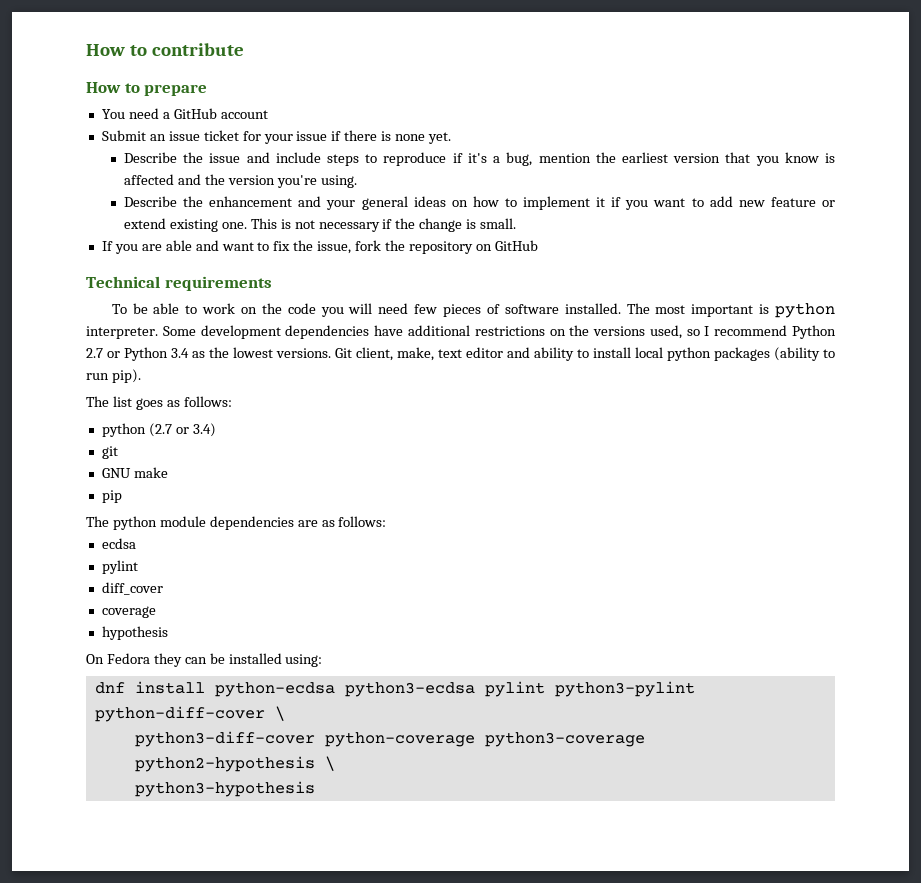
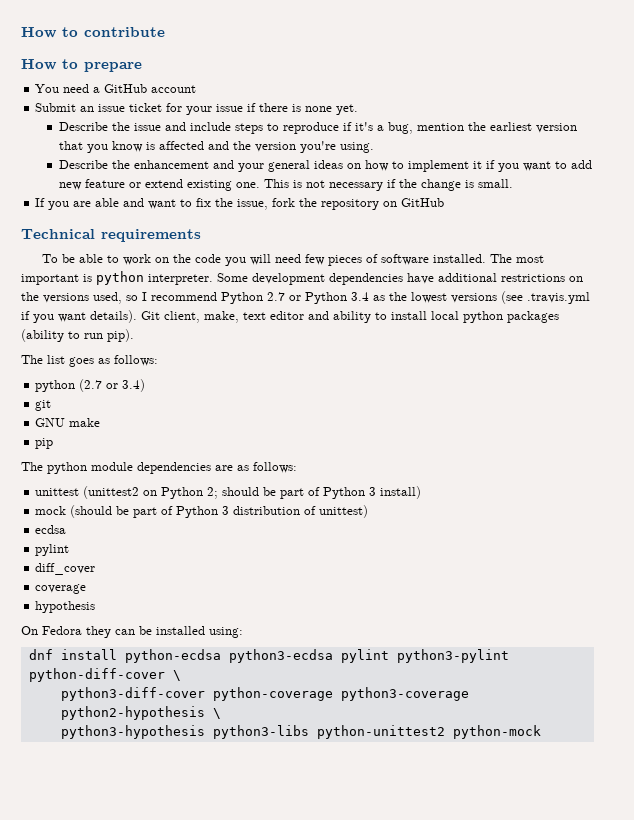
[276,348,331,358] versions. -> [451,291,590,304] [21,310,137,323] versions (see .travis.yml if you want details).
(387, 521) none -> [35,486,422,499] [35,505,369,518] // unittest (unittest2 on Python 2; should be part of Python 3 install) // mock (should be part of Python 3 distribution of unittest)
(315, 789) none -> [212,725,541,739] python3-libs python-unittest2 python-mock

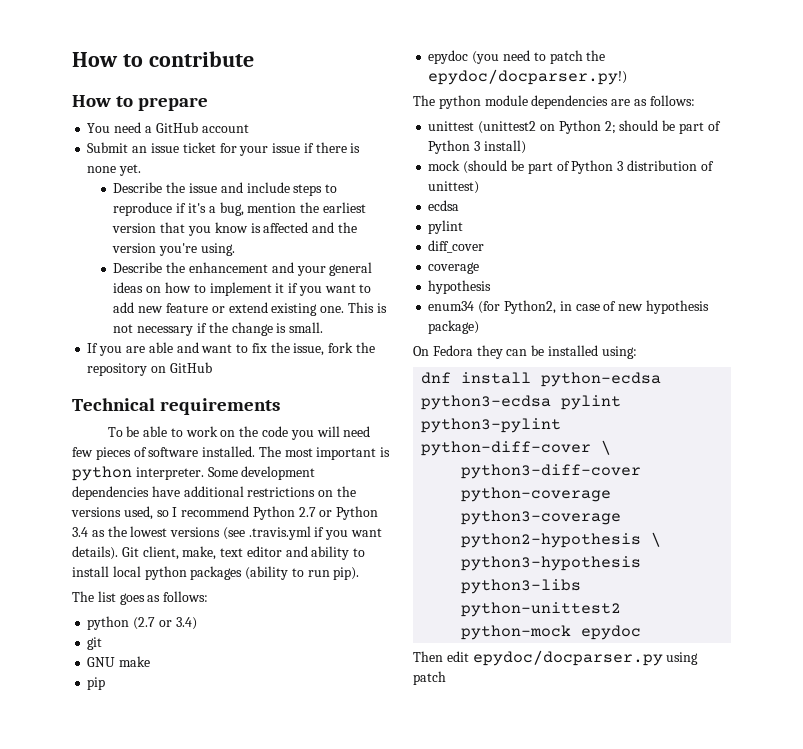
(54, 443) none -> [428,50,606,64] [428,69,628,85] // epydoc (you need to patch the epydoc/docparser.py!)
(96, 607) none -> [428,300,709,314] [428,320,480,334] // enum34 (for Python2, in case of new hypothesis package)
(541, 732) none -> [581,625,642,640] [413,650,699,666] [413,671,446,685] epydoc // Then edit epydoc/docparser.py using patch

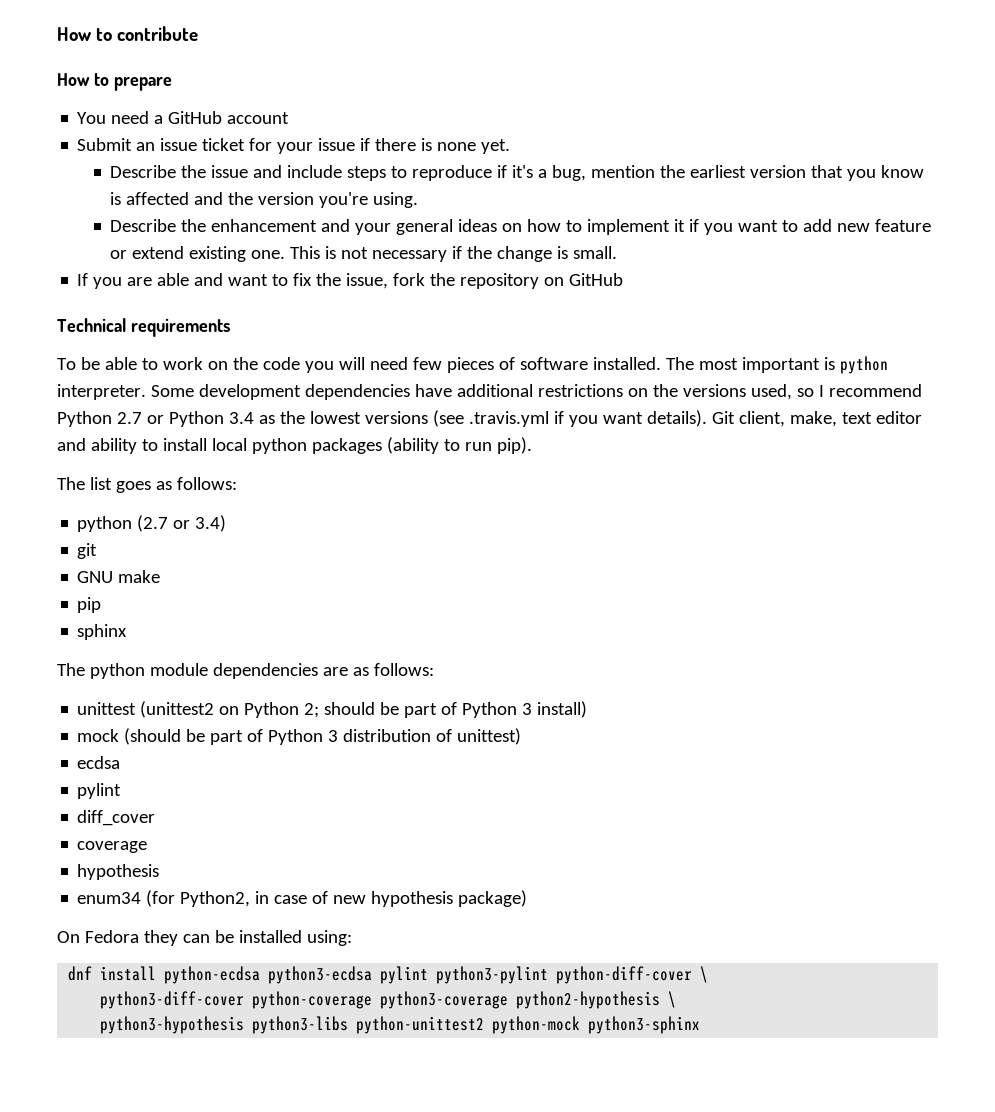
[428,50,606,64] [428,69,628,85] epydoc (you need to patch the epydoc/docparser.py!) -> [77,624,128,640] sphinx
[581,625,642,640] [413,650,699,666] [413,671,446,685] epydoc // Then edit epydoc/docparser.py using patch -> [588,1016,701,1034] python3-sphinx

